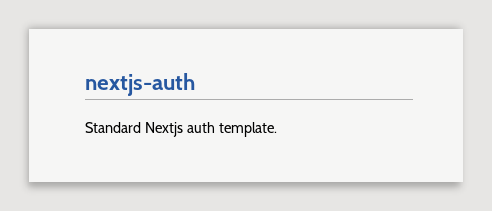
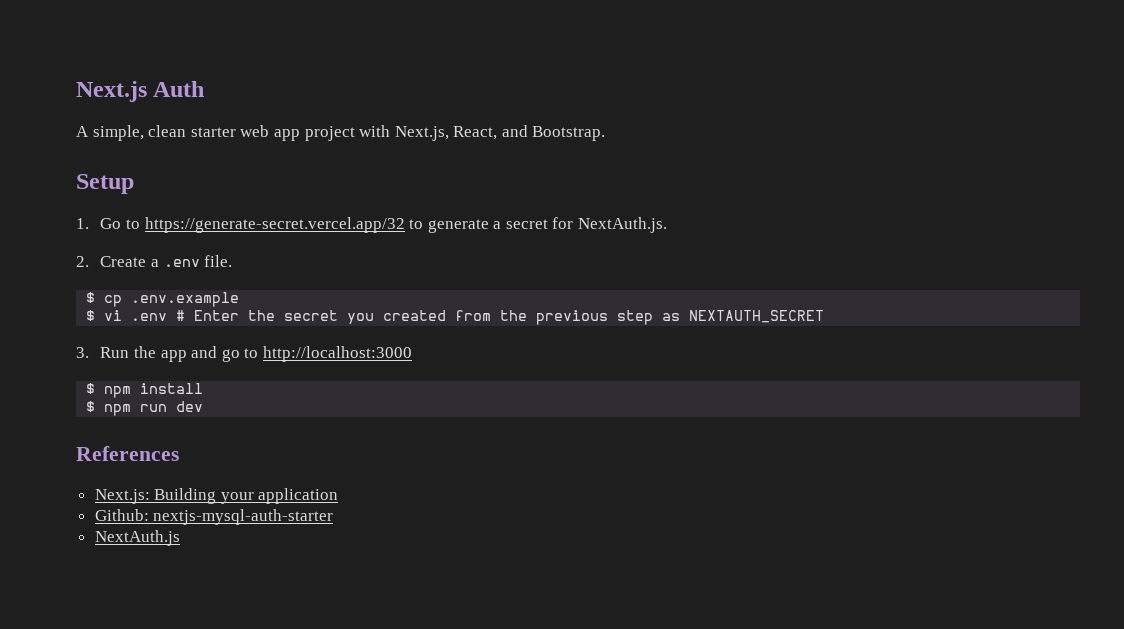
[85,73,195,96] [85,122,277,137] nextjs-auth // Standard Nextjs auth template. -> [76,81,205,102] [76,125,606,141] [76,174,134,194] [76,217,668,233] [76,255,233,267] [86,292,240,307] [86,310,825,325] [76,346,412,362] [86,383,204,398] [86,401,204,416] [76,446,179,461] [94,488,339,504] [94,509,334,525] [94,530,180,546] Next.js Auth // A simple, clean starter web app project with Next.js, React, and Bootstrap. // Setup // 1. Go to https://generate-secret.vercel.app/32 to generate a secret for NextAuth.js. // 2. Create a .env file. // $ cp .env.example // $ vi .env # Enter the secret you created from the previous step as NEXTAUTH_SECRET // 3. Run the app and go to http://localhost:3000 // $ npm install // $ npm run dev // References // Next.js: Building your application // Github: nextjs-mysql-auth-starter // NextAuth.js

